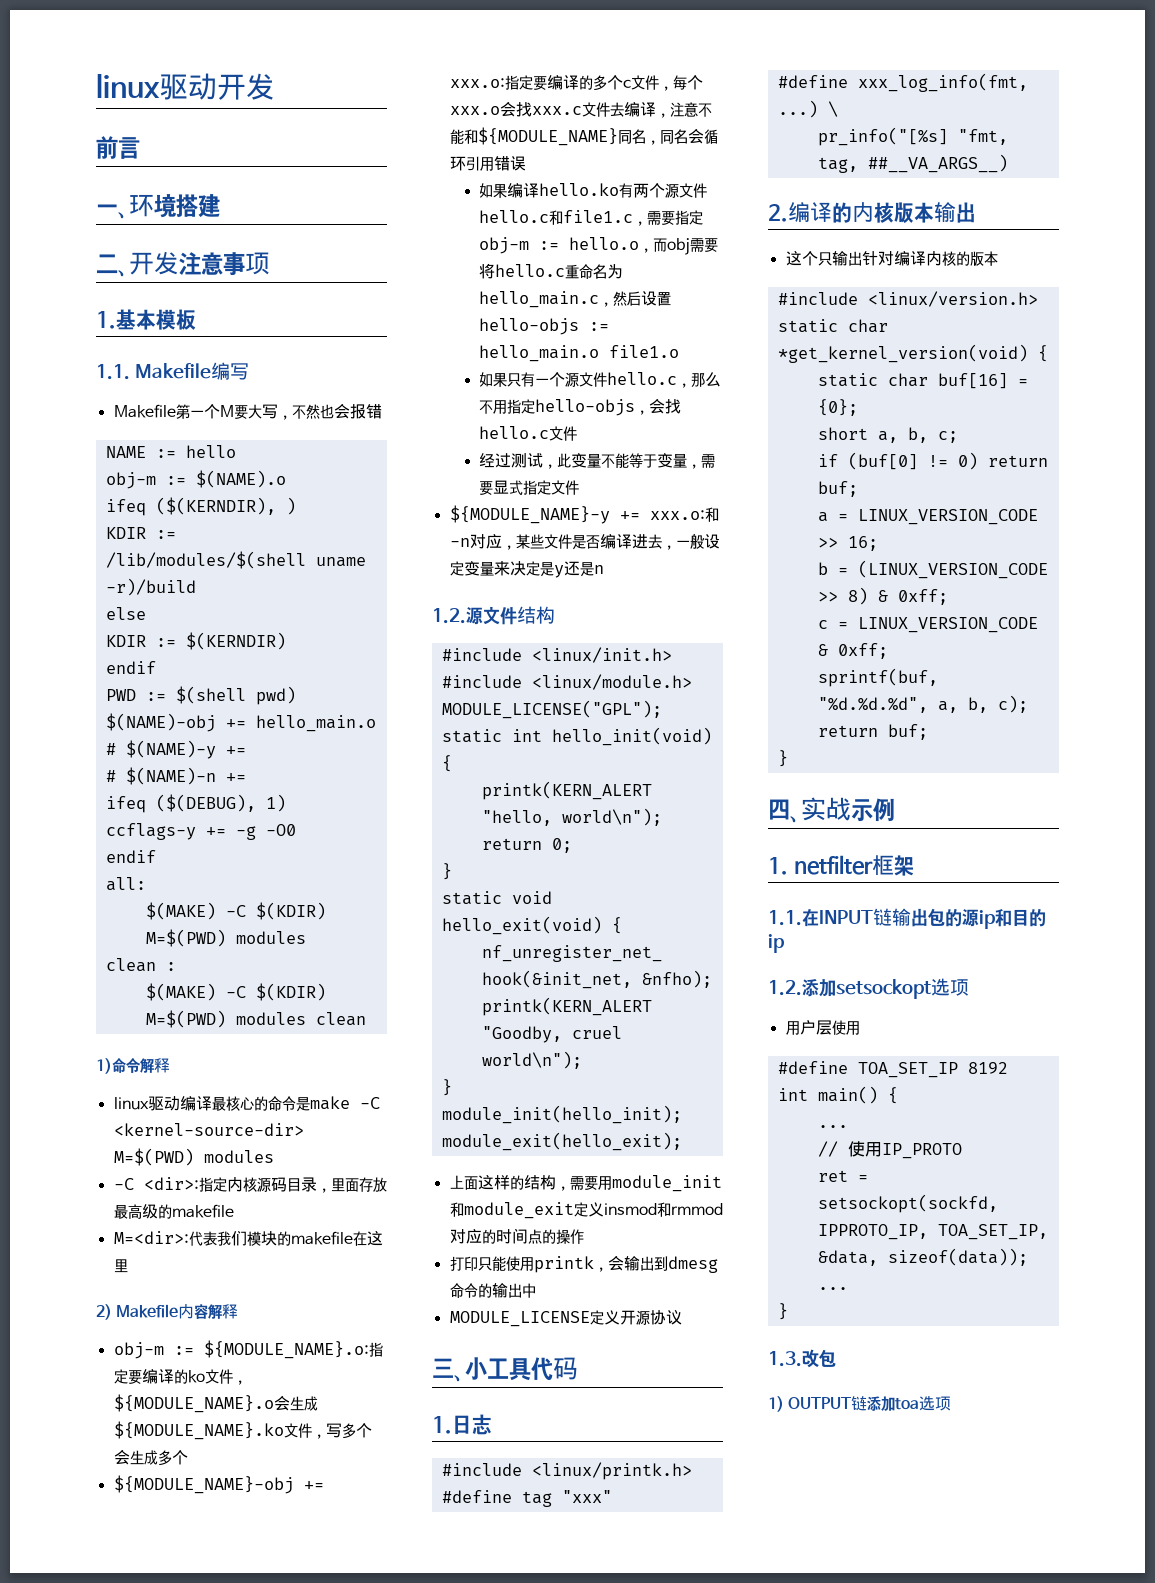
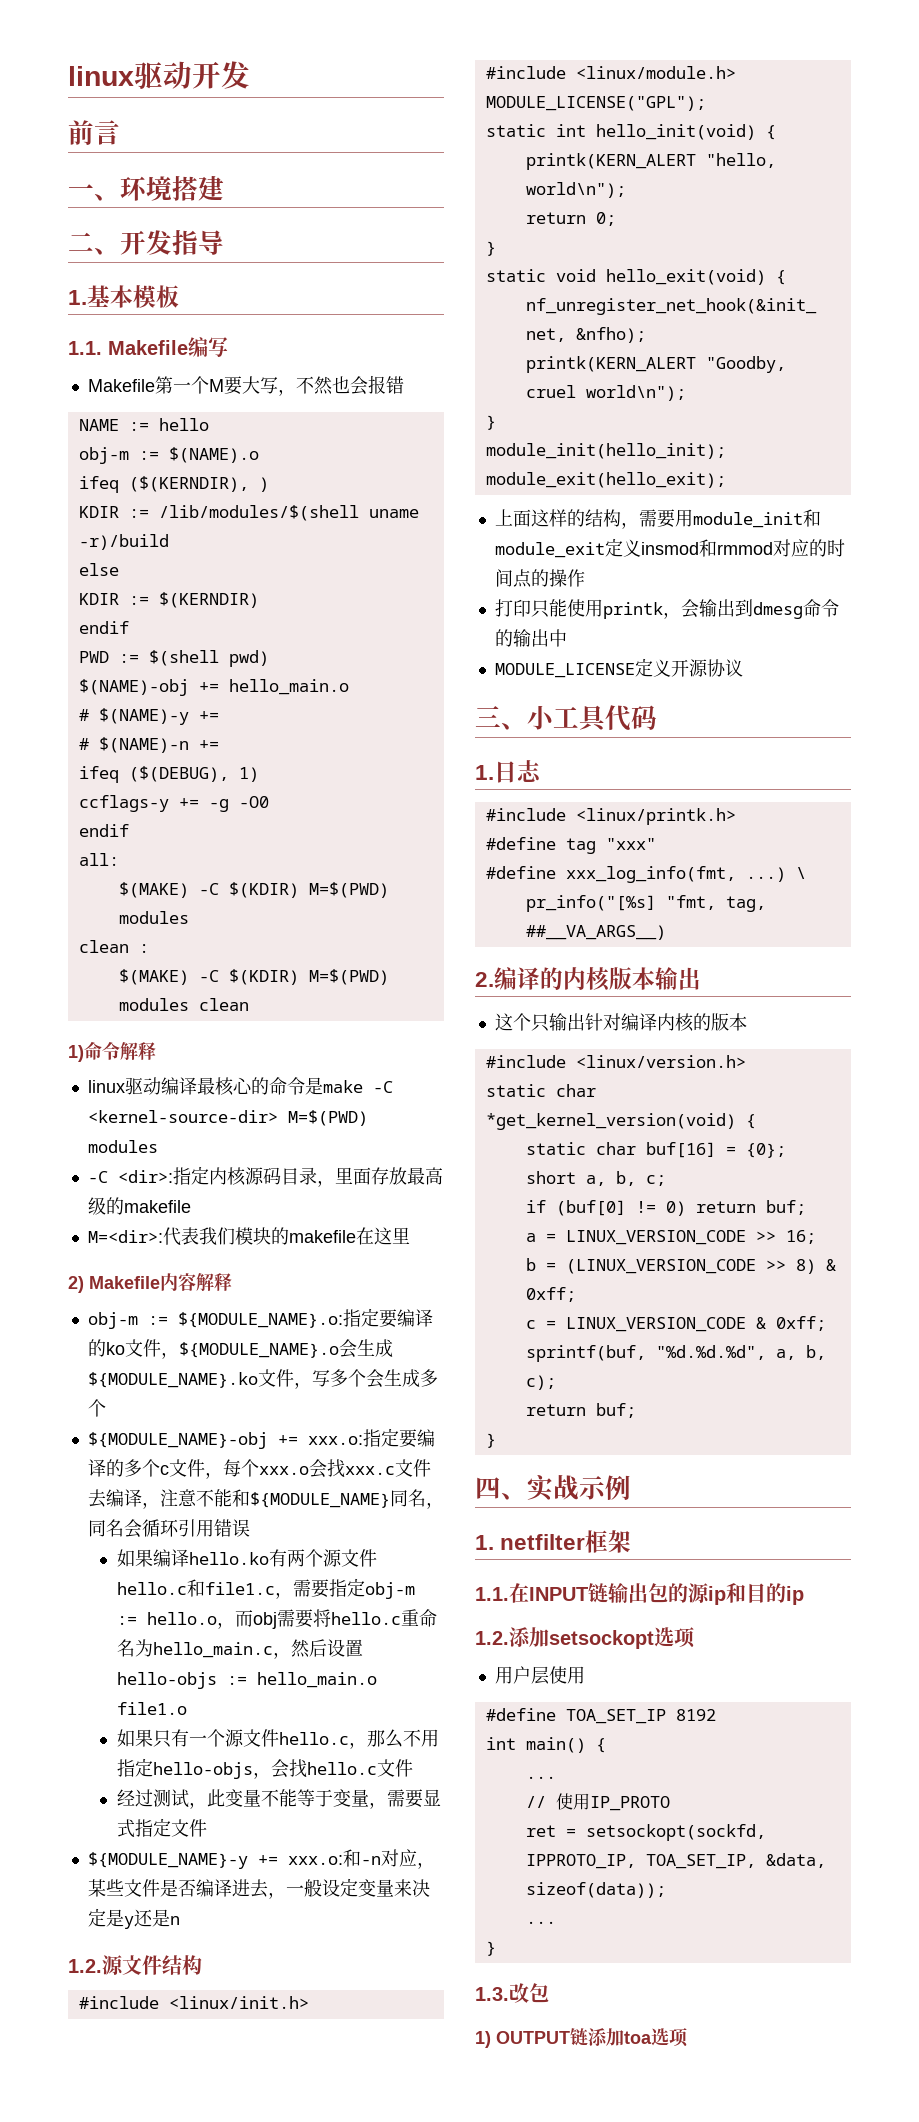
[179,252,270,276] 注意事项 -> [172,230,224,255] 指导

